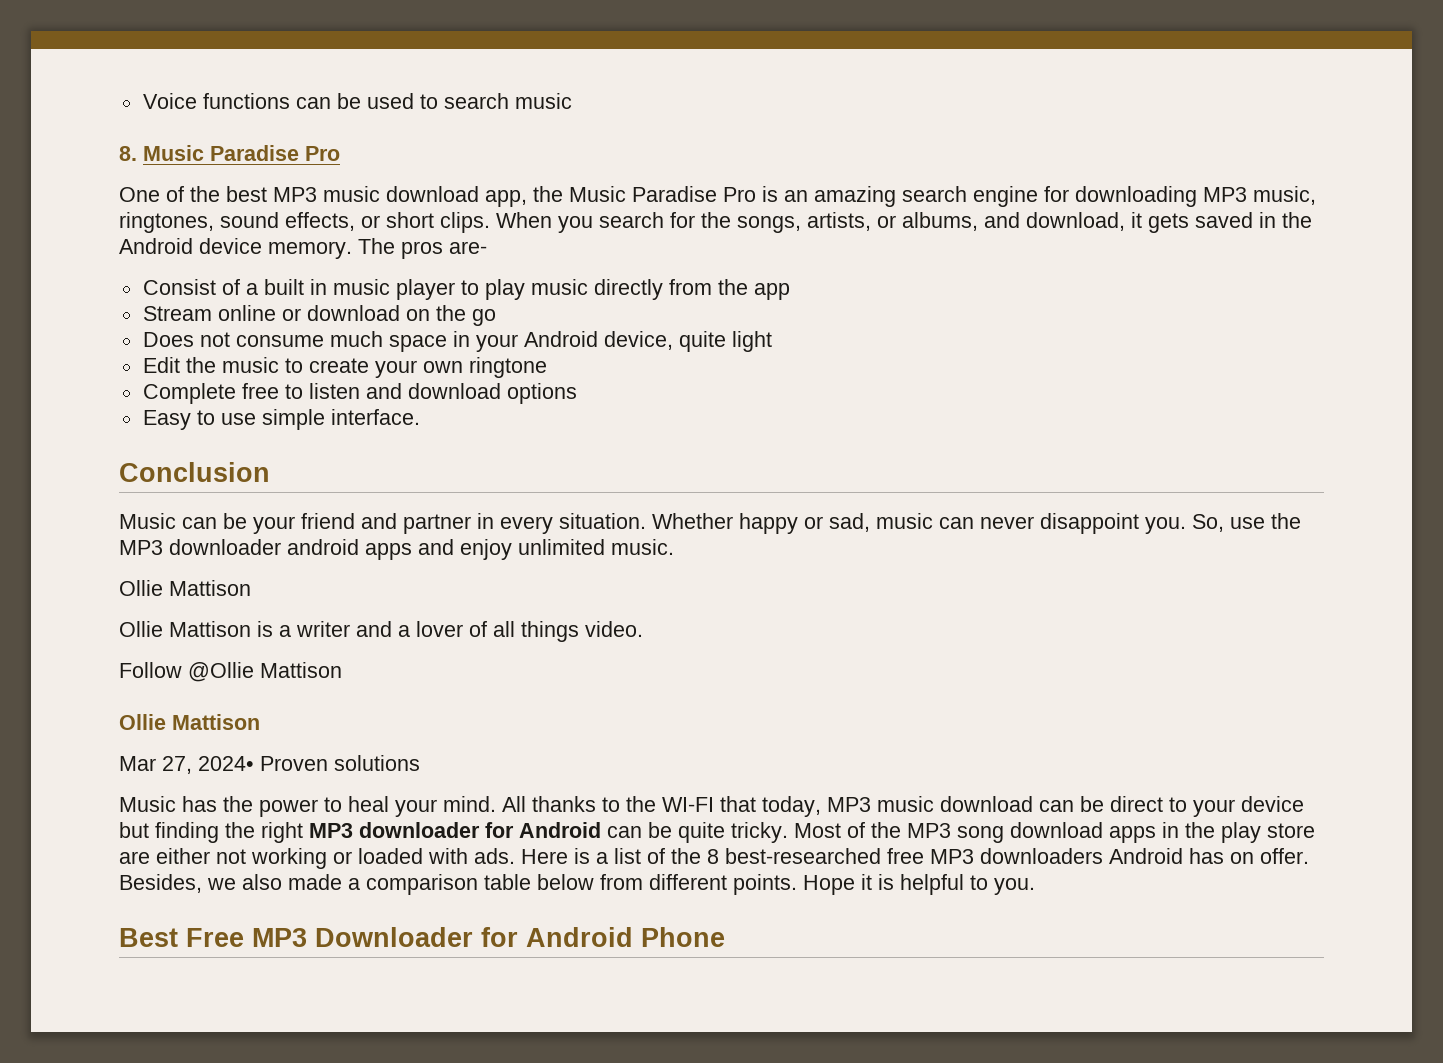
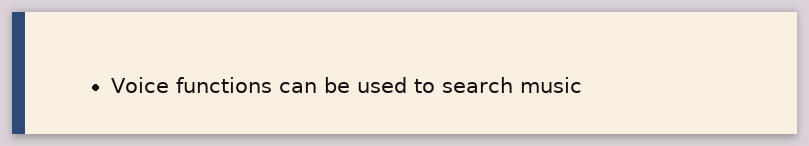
[119,145,340,161] [119,186,1316,207] [119,212,1312,233] [119,238,487,259] [142,279,790,300] [142,305,496,326] [142,331,772,352] [142,357,547,378] [142,383,577,404] [142,409,420,430] [119,462,270,482] [119,513,1301,534] [119,539,674,560] [119,580,251,596] [119,621,643,642] [119,662,342,682] [119,714,260,730] [119,755,420,774] [119,796,1304,817] [119,822,1315,843] [119,848,1309,869] [119,874,1035,895] [119,927,725,947] // 8. Music Paradise Pro // One of the best MP3 music download app, the Music Paradise Pro is an amazing search engine for downloading MP3 music, ringtones, sound effects, or short clips. When you search for the songs, artists, or albums, and download, it gets saved in the Android device memory. The pros are- // Consist of a built in music player to play music directly from the app // Stream online or download on the go // Does not consume much space in your Android device, quite light // Edit the music to create your own ringtone // Complete free to listen and download options // Easy to use simple interface. // Conclusion // Music can be your friend and partner in every situation. Whether happy or sad, music can never disappoint you. So, use the MP3 downloader android apps and enjoy unlimited music. // Ollie Mattison // Ollie Mattison is a writer and a lover of all things video. // Follow @Ollie Mattison // Ollie Mattison // Mar 27, 2024• Proven solutions // Music has the power to heal your mind. All thanks to the WI-FI that today, MP3 music download can be direct to your device but finding the right MP3 downloader for Android can be quite tricky. Most of the MP3 song download apps in the play store are either not working or loaded with ads. Here is a list of the 8 best-researched free MP3 downloaders Android has on offer. Besides, we also made a comparison table below from different points. Hope it is helpful to you. // Best Free MP3 Downloader for Android Phone -> (582, 85) none

